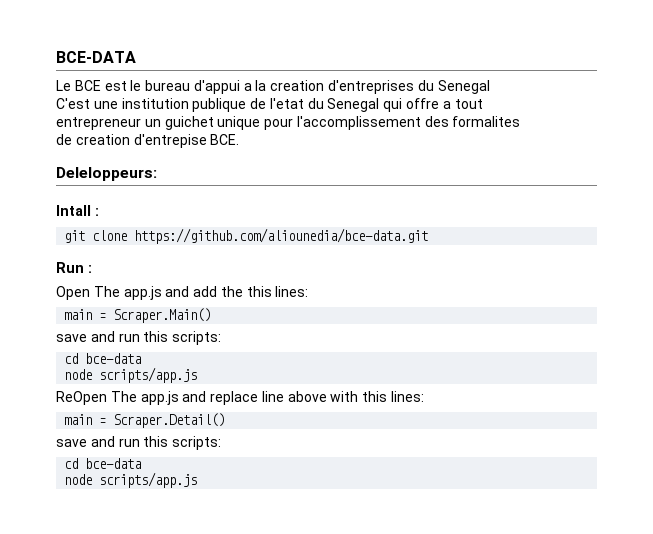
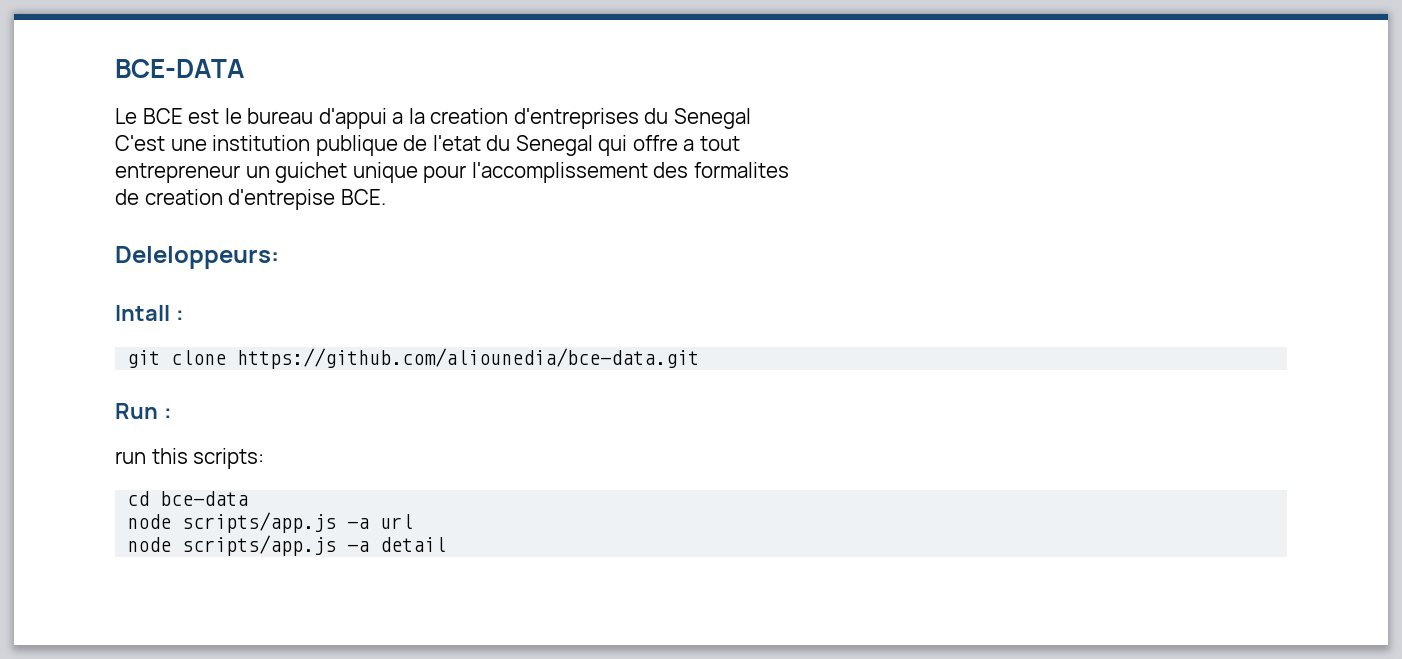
[56,286,309,300] [64,308,212,323] [56,331,222,345] [64,353,142,364] [64,367,198,383] [56,391,425,405] [64,413,226,428] [56,436,222,450] [64,458,142,469] [64,472,198,488] Open The app.js and add the this lines: // main = Scraper.Main() // save and run this scripts: // cd bce-data // node scripts/app.js // ReOpen The app.js and replace line above with this lines: // main = Scraper.Detail() // save and run this scripts: // cd bce-data // node scripts/app.js -> [115,448,265,469] [127,491,249,506] [127,512,414,533] [127,535,447,556] run this scripts: // cd bce-data // node scripts/app.js -a url // node scripts/app.js -a detail

